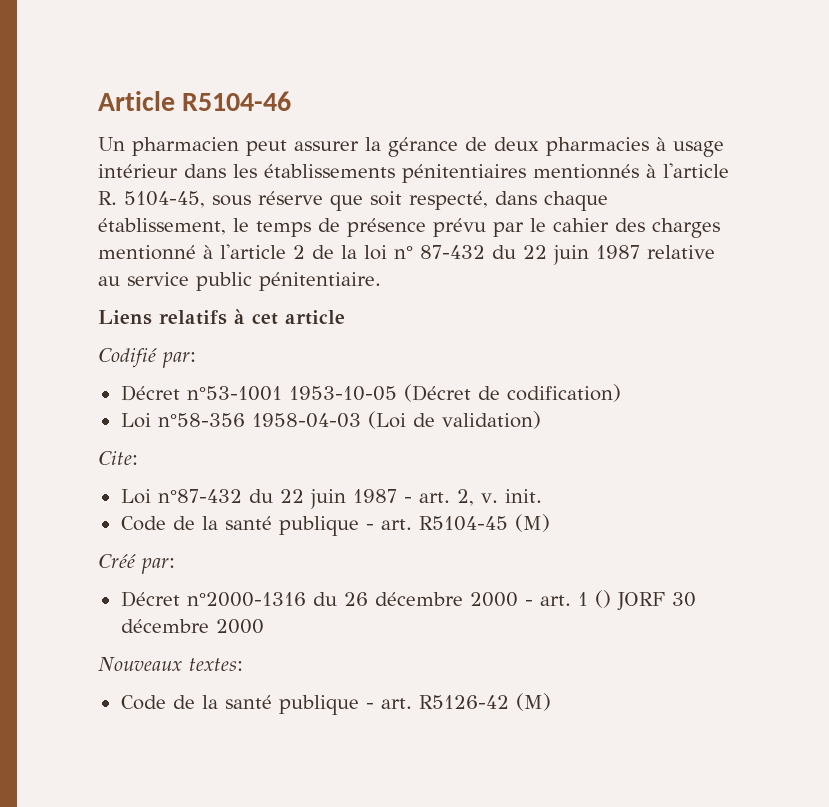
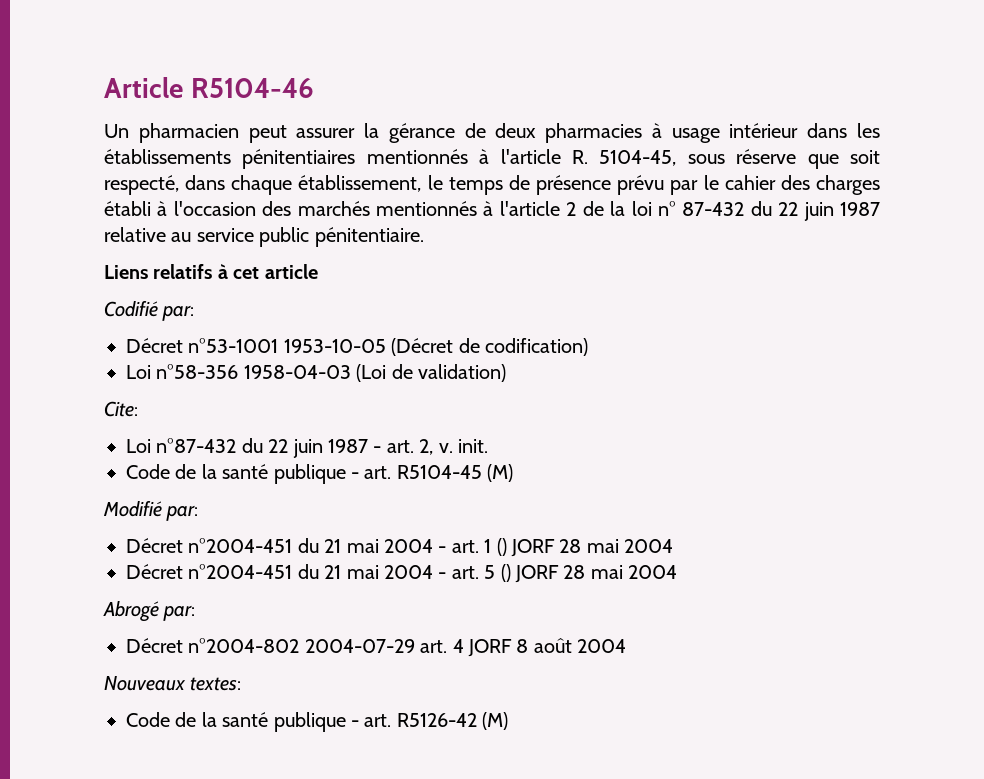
[98,245,196,260] mentionné -> [104,201,478,216] établi à l'occasion des marchés mentionnés
[98,554,175,574] [120,591,518,607] Créé par: // Décret n°2000-1316 du 26 décembre 2000 -> [103,501,199,521] [126,538,433,553] Modifié par: // Décret n°2004-451 du 21 mai 2004
[671,592,696,607] [120,619,264,634] 30 décembre 2000 -> [559,539,674,553] [126,564,678,583] [103,601,196,622] [126,638,627,657] 28 mai 2004 // Décret n°2004-451 du 21 mai 2004 - art. 5 () JORF 28 mai 2004 // Abrogé par: // Décret n°2004-802 2004-07-29 art. 4 JORF 8 août 2004

